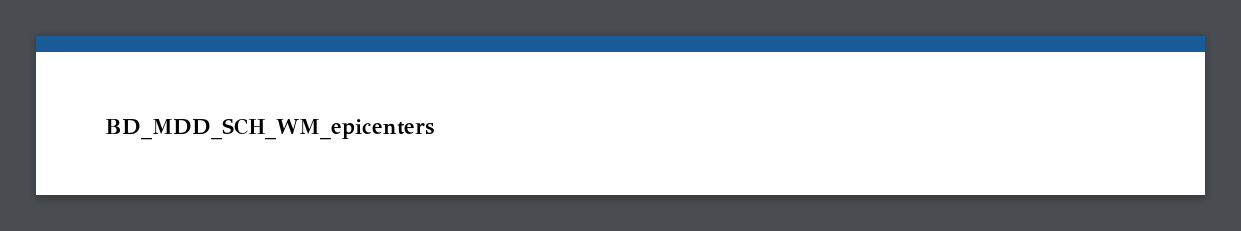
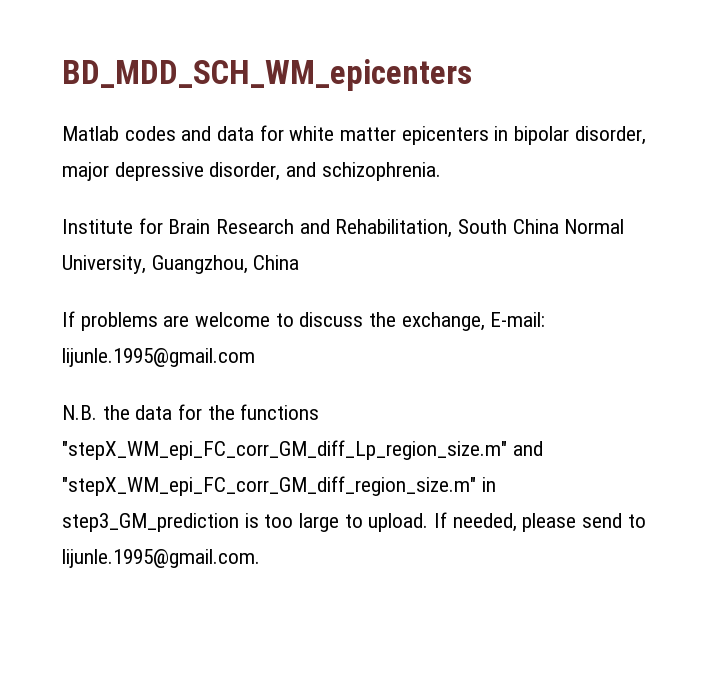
(434, 129) none -> [62,125,646,145] [62,162,441,181] [62,218,625,238] [62,255,300,274] [62,311,546,331] [62,348,255,367] [62,404,320,420] [62,440,543,460] [62,476,496,496] [62,512,646,532] [62,549,260,568] // Matlab codes and data for white matter epicenters in bipolar disorder, major depressive disorder, and schizophrenia. // Institute for Brain Research and Rehabilitation, South China Normal University, Guangzhou, China // If problems are welcome to discuss the exchange, E-mail: lijunle.1995@gmail.com // N.B. the data for the functions "stepX_WM_epi_FC_corr_GM_diff_Lp_region_size.m" and "stepX_WM_epi_FC_corr_GM_diff_region_size.m" in step3_GM_prediction is too large to upload. If needed, please send to lijunle.1995@gmail.com.

